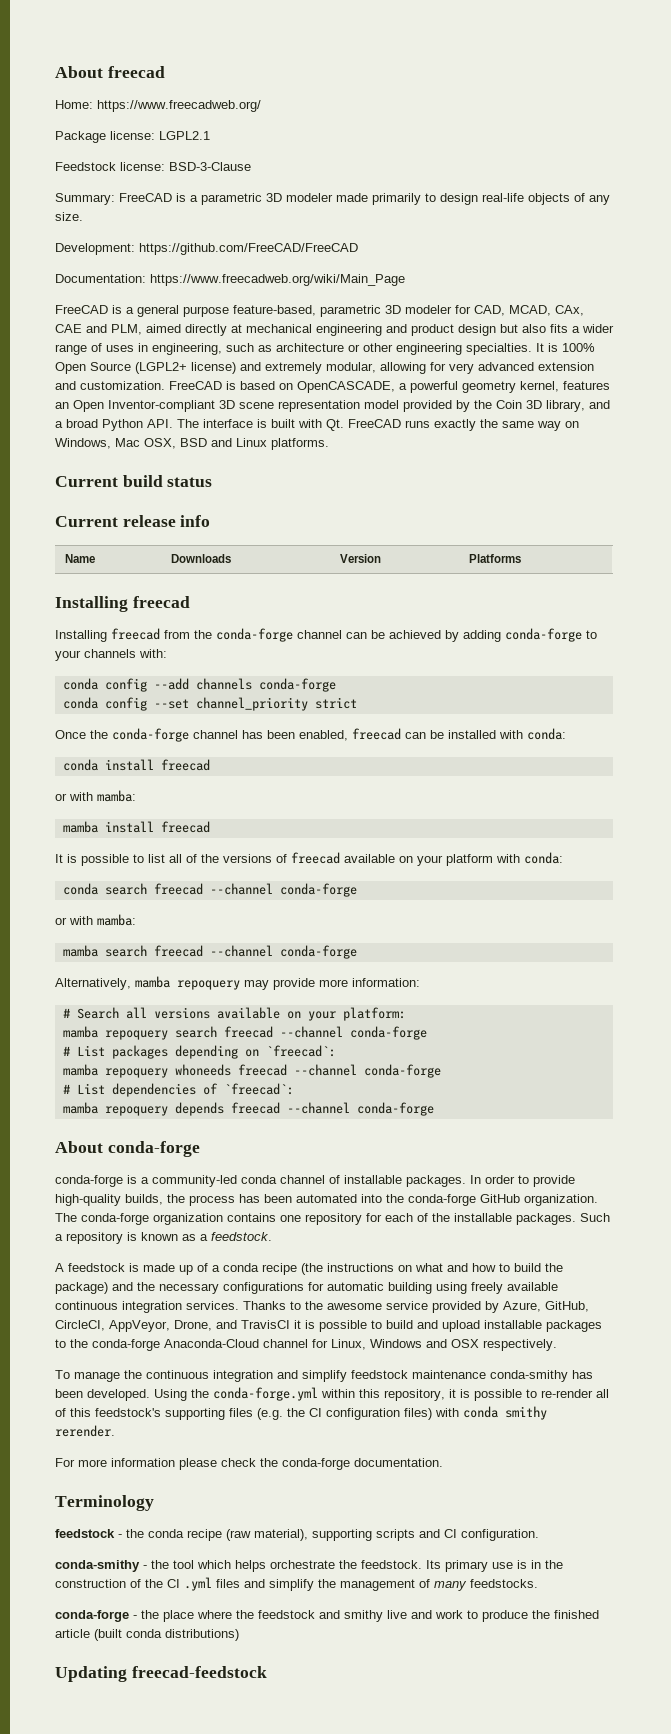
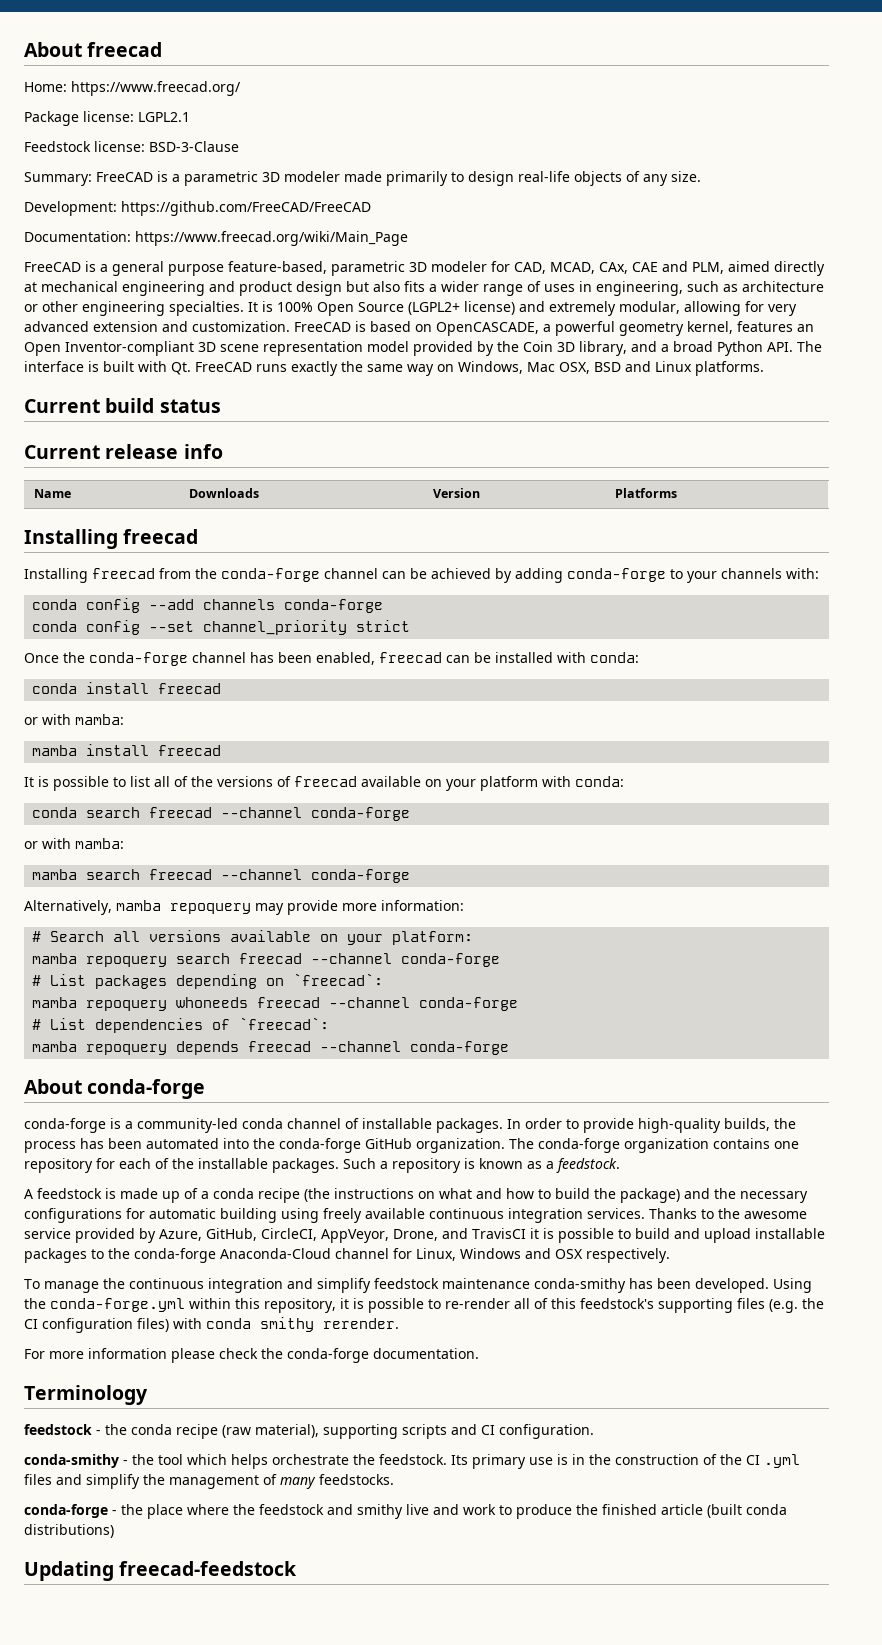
[97,100,261,112] https://www.freecadweb.org/ -> [71,81,241,96] https://www.freecad.org/
[150,274,405,286] https://www.freecadweb.org/wiki/Main_Page -> [135,231,408,246] https://www.freecad.org/wiki/Main_Page

